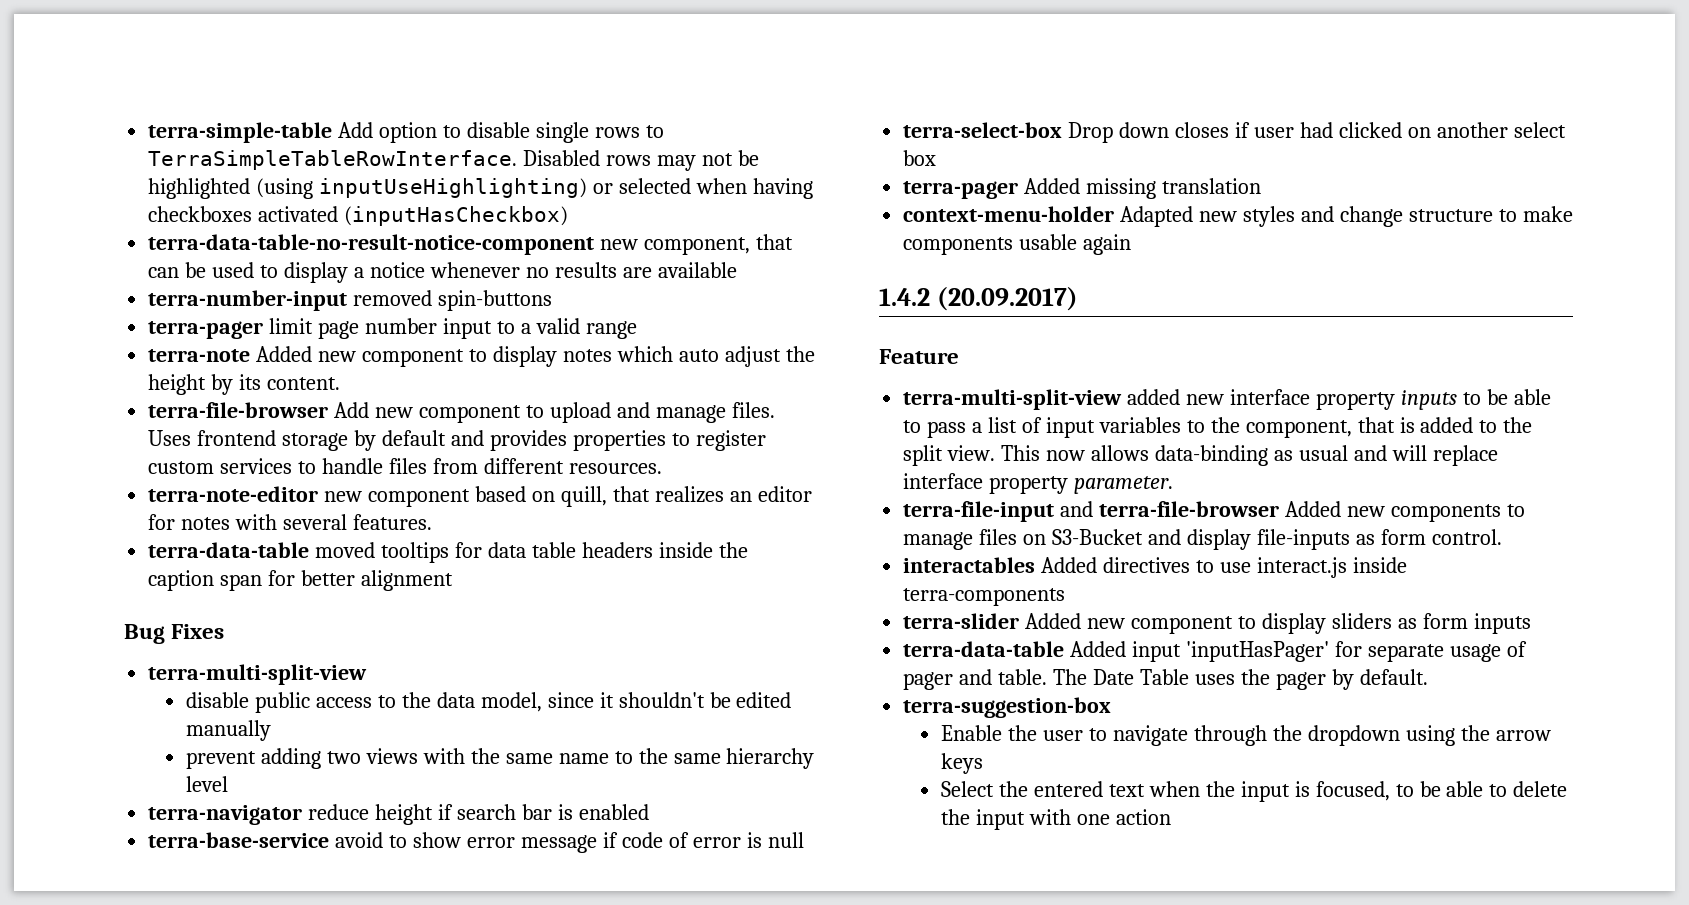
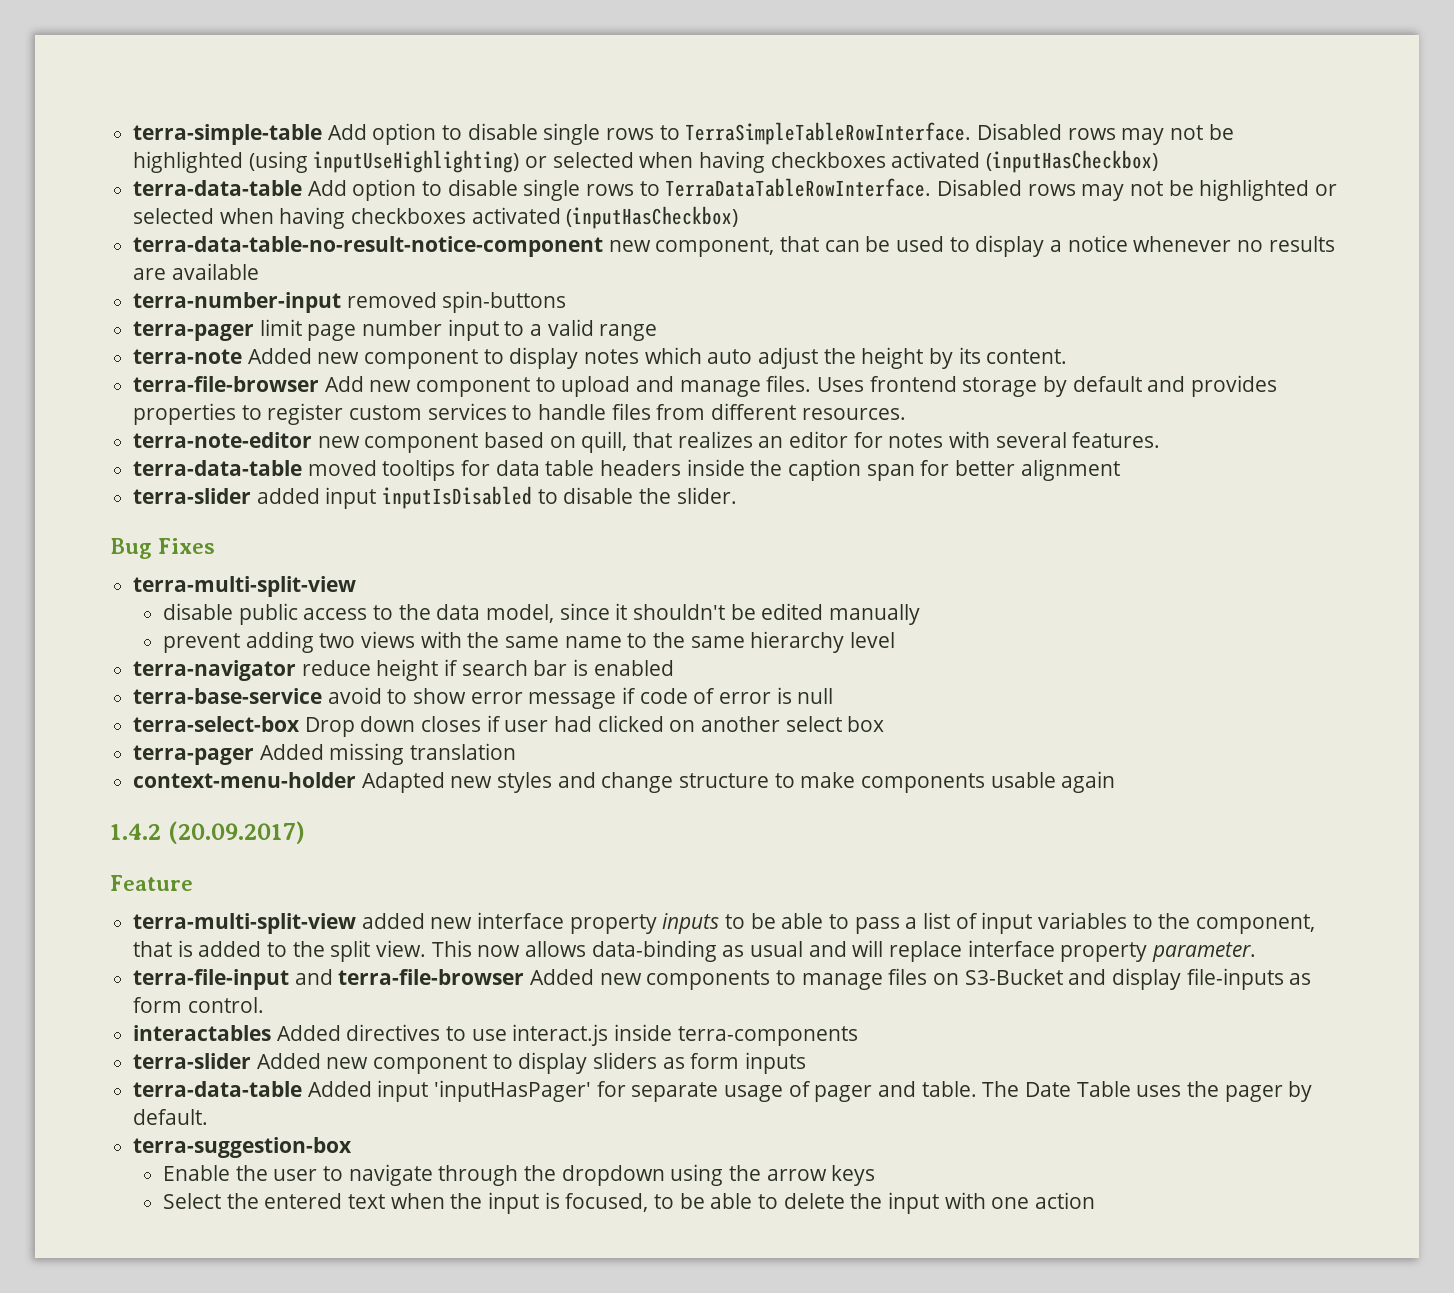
(569, 216) none -> [133,178,1338,201] [133,206,739,229] // terra-data-table Add option to disable single rows to TerraDataTableRowInterface. Disabled rows may not be highlighted or selected when having checkboxes activated (inputHasCheckbox)
(453, 580) none -> [133,486,737,509] // terra-slider added input inputIsDisabled to disable the slider.

